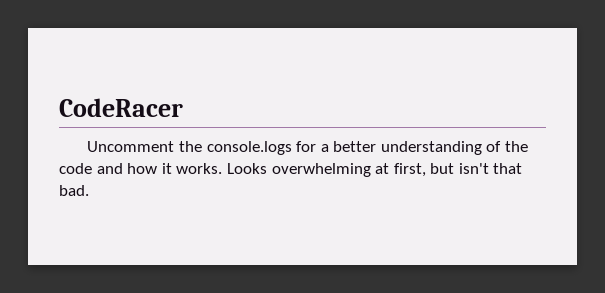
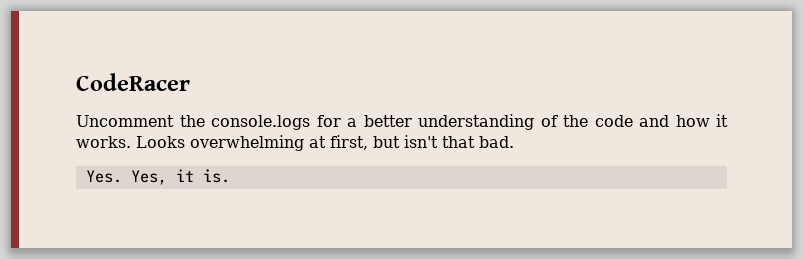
(89, 190) none -> [85,169,230,185] // Yes. Yes, it is.

